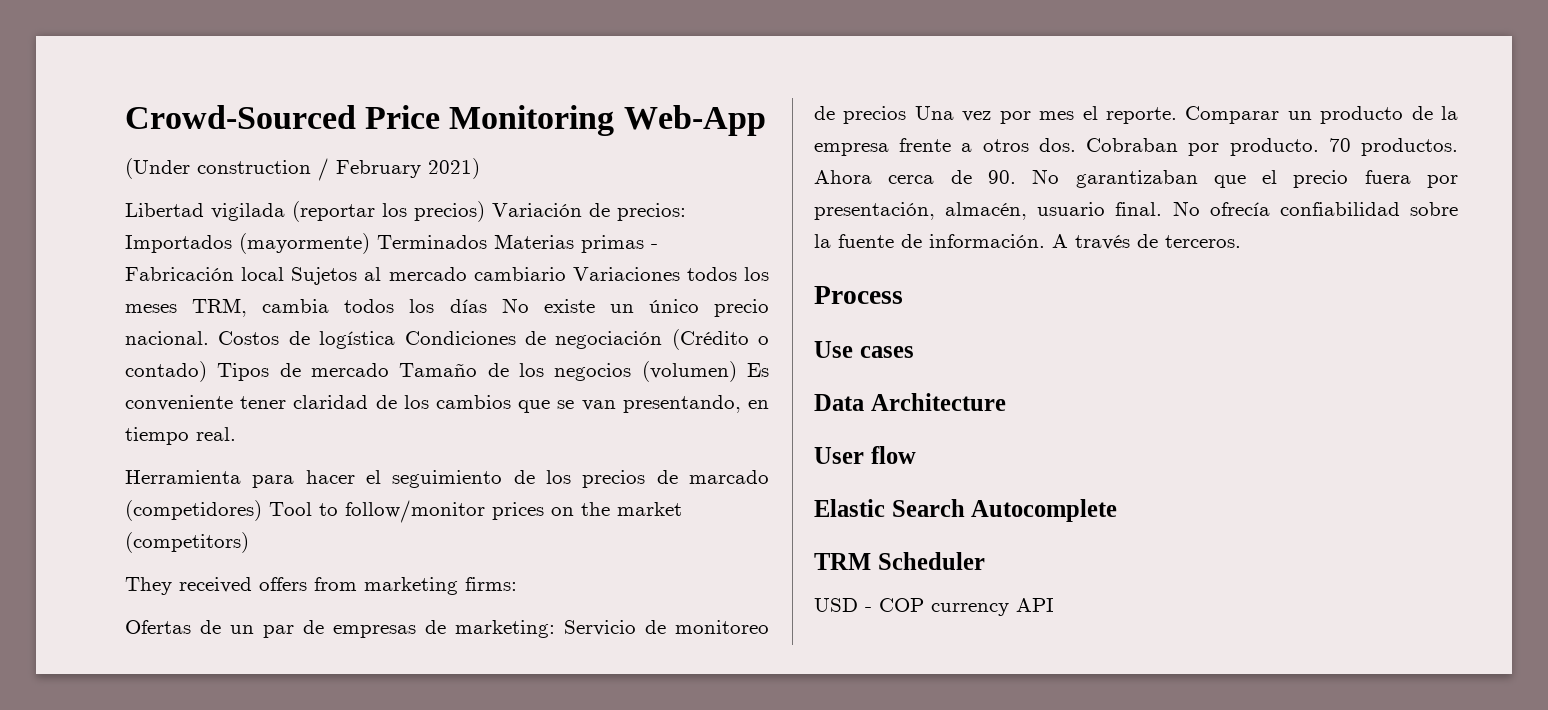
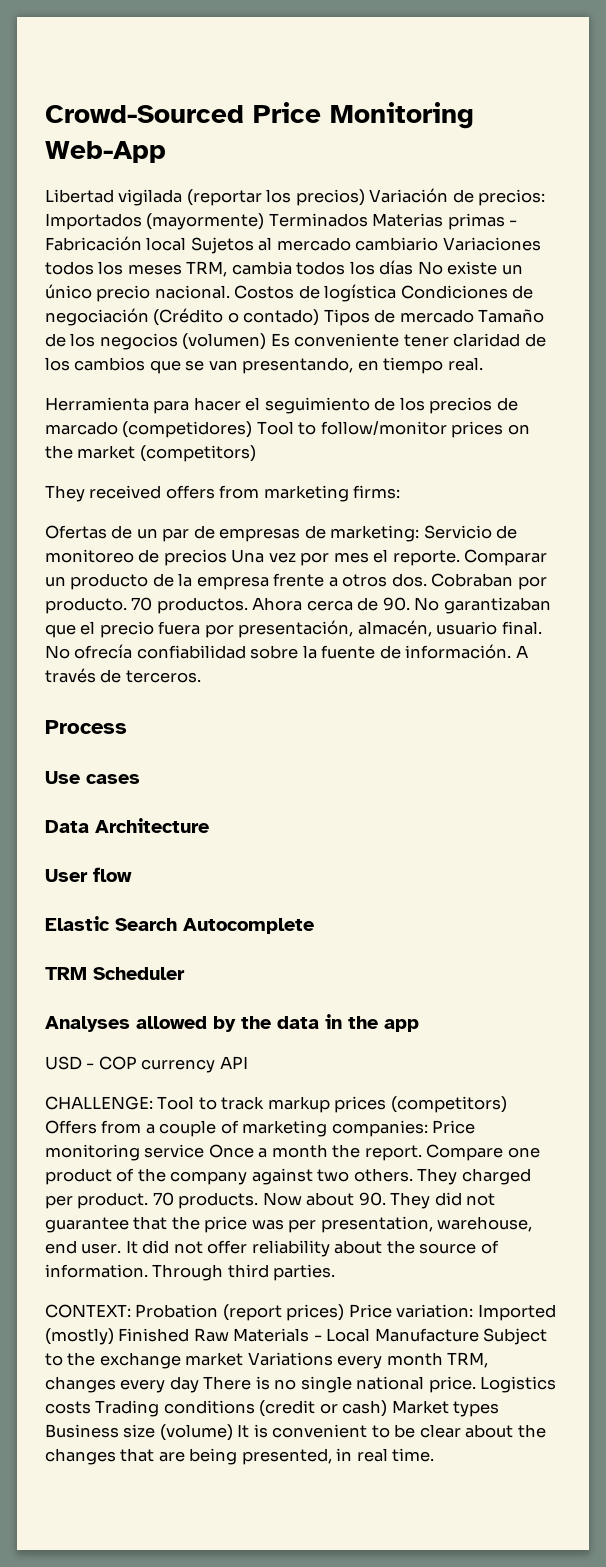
[125,158,480,181] // (Under construction / February 2021) -> (166, 152) none
(985, 561) none -> [45,1014,419,1032] // Analyses allowed by the data in the app
(1054, 605) none -> [45,1096,507,1113] [45,1120,476,1137] [45,1144,540,1161] [45,1168,531,1185] [45,1192,496,1209] [45,1216,533,1233] [45,1240,499,1257] [45,1264,336,1281] [45,1304,556,1321] [45,1328,548,1345] [45,1352,489,1369] [45,1376,557,1393] [45,1400,500,1417] [45,1424,546,1441] [45,1448,435,1465] // CHALLENGE: Tool to track markup prices (competitors) Offers from a couple of marketing companies: Price monitoring service Once a month the report. Compare one product of the company against two others. They charged per product. 70 products. Now about 90. They did not guarantee that the price was per presentation, warehouse, end user. It did not offer reliability about the source of information. Through third parties. // CONTEXT: Probation (report prices) Price variation: Imported (mostly) Finished Raw Materials - Local Manufacture Subject to the exchange market Variations every month TRM, changes every day There is no single national price. Logistics costs Trading conditions (credit or cash) Market types Business size (volume) It is convenient to be clear about the changes that are being presented, in real time.

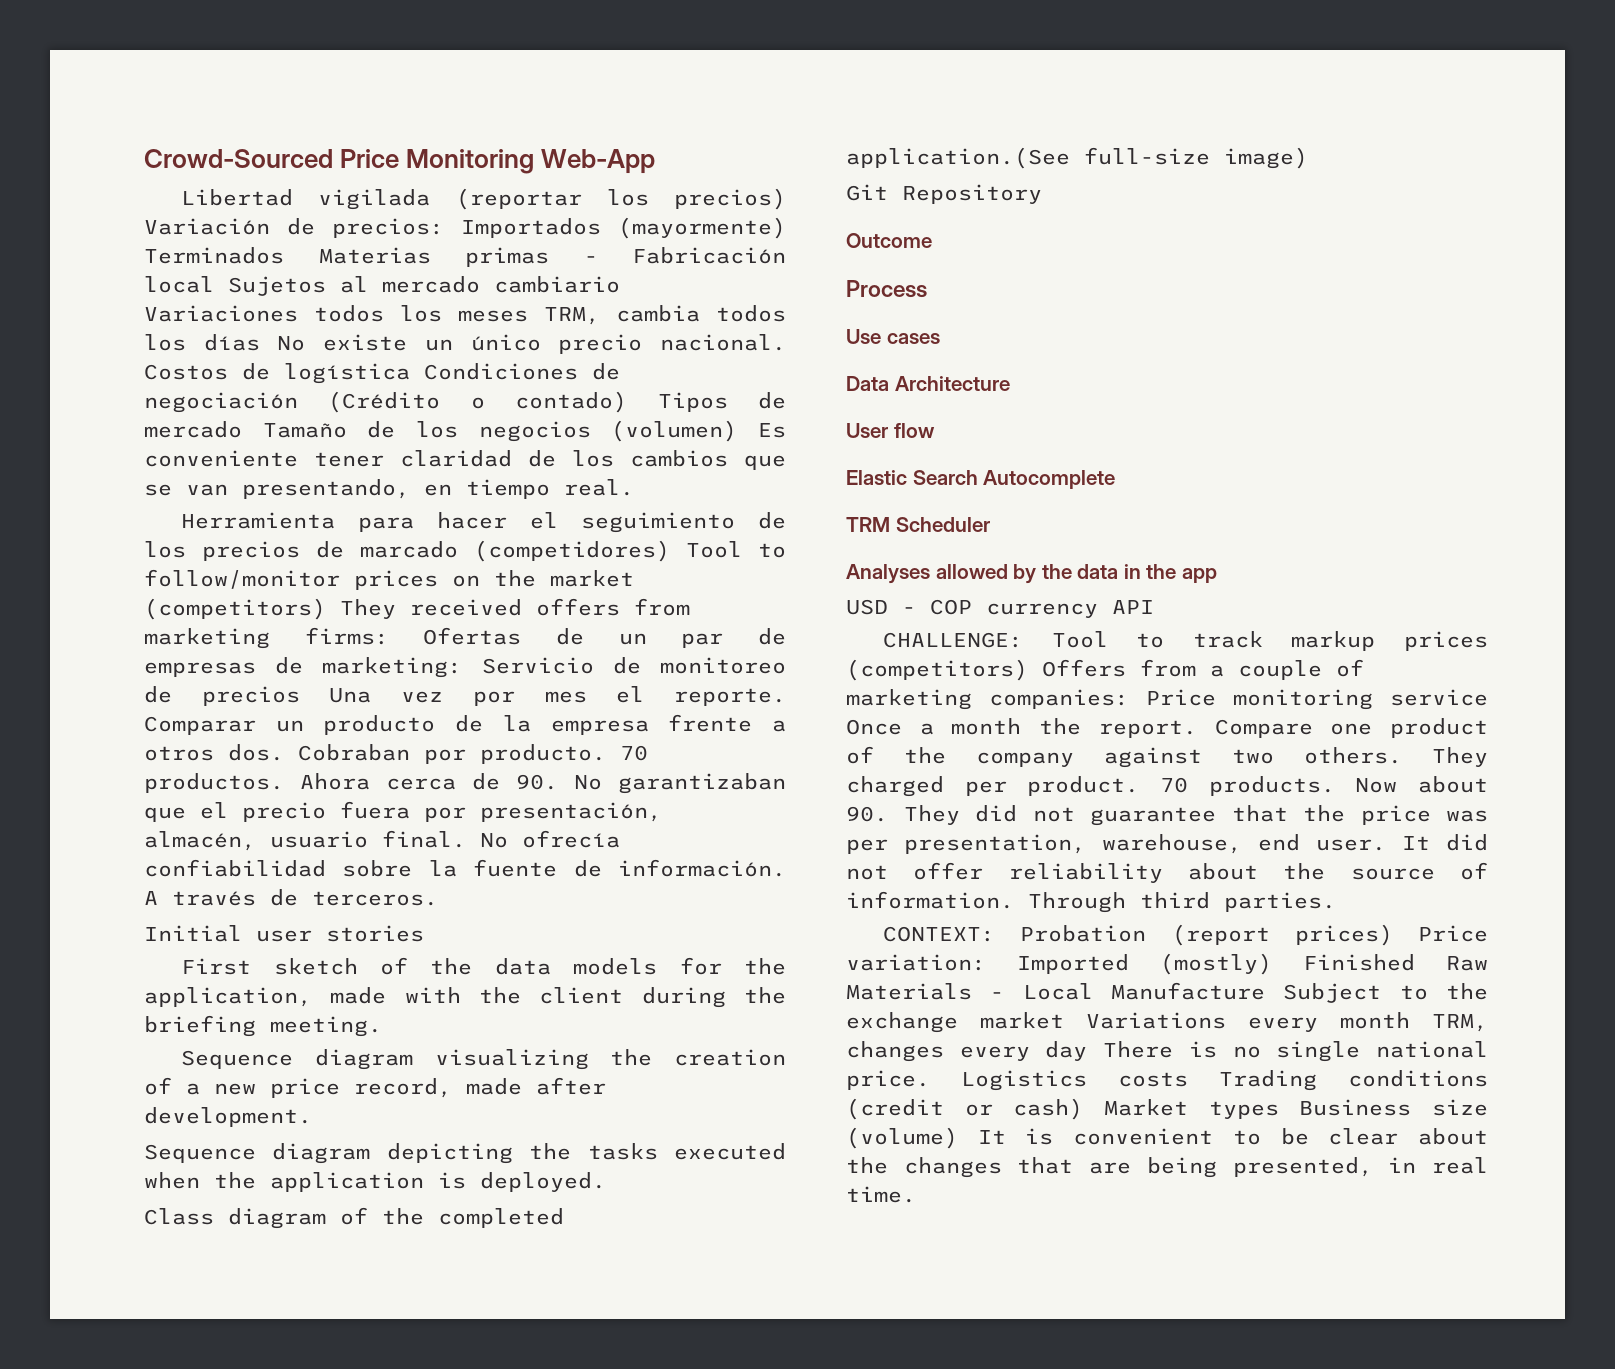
(256, 453) // -> (326, 609) none
(401, 492) // -> (389, 636) none
(201, 676) none -> [144,925,424,942] [181,957,786,975] [144,987,786,1008] [144,1015,382,1037] [181,1049,786,1070] [144,1077,606,1098] [144,1107,312,1127] [144,1143,786,1164] [144,1172,606,1192] [144,1207,564,1229] [846,147,1308,169] [846,184,1042,204] [846,233,932,248] // Initial user stories // First sketch of the data models for the application, made with the client during the briefing meeting. // Sequence diagram visualizing the creation of a new price record, made after development. // Sequence diagram depicting the tasks executed when the application is deployed. // Class diagram of the completed application.(See full-size image) // Git Repository // Outcome

